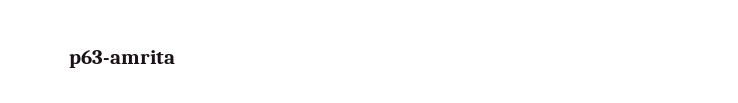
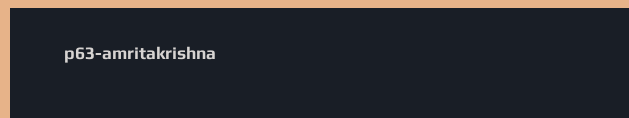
[69,50,175,68] p63-amrita -> [64,46,216,63] p63-amritakrishna

